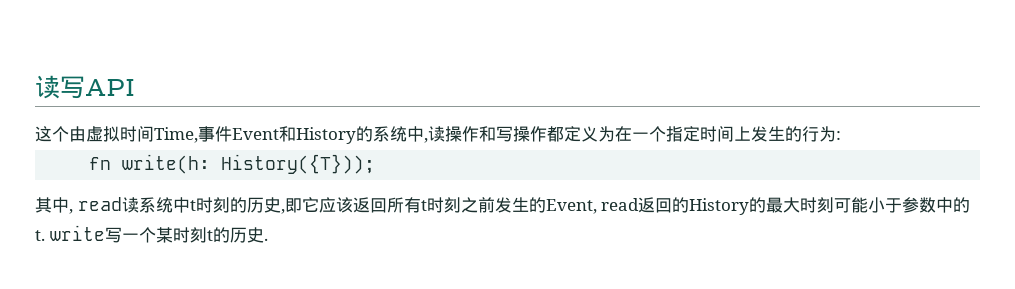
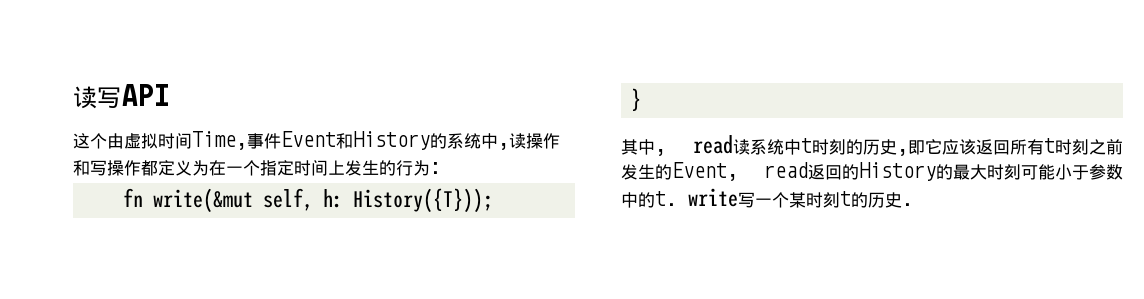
[122,154,211,174] write(h: -> [153,188,344,212] write(&mut self, h:
(376, 164) none -> [631,88,642,112] // }

